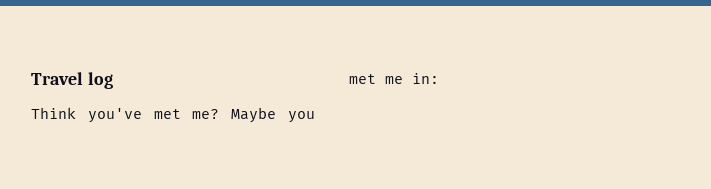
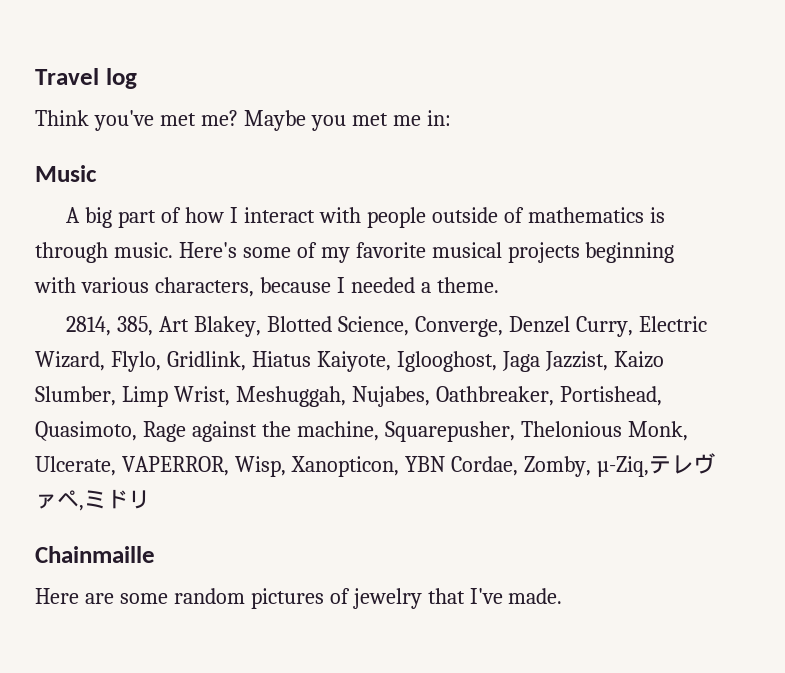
(439, 78) none -> [35,165,97,182] [66,207,665,228] [35,242,675,263] [34,277,499,297] [66,316,707,337] [35,351,664,372] [35,386,662,407] [35,421,688,442] [35,453,715,477] [35,489,150,511] [35,546,155,563] [35,588,563,609] // Music // A big part of how I interact with people outside of mathematics is through music. Here's some of my favorite musical projects beginning with various characters, because I needed a theme. // 2814, 385, Art Blakey, Blotted Science, Converge, Denzel Curry, Electric Wizard, Flylo, Gridlink, Hiatus Kaiyote, Iglooghost, Jaga Jazzist, Kaizo Slumber, Limp Wrist, Meshuggah, Nujabes, Oathbreaker, Portishead, Quasimoto, Rage against the machine, Squarepusher, Thelonious Monk, Ulcerate, VAPERROR, Wisp, Xanopticon, YBN Cordae, Zomby, µ-Ziq,テレヴァペ,ミドリ // Chainmaille // Here are some random pictures of jewelry that I've made.

